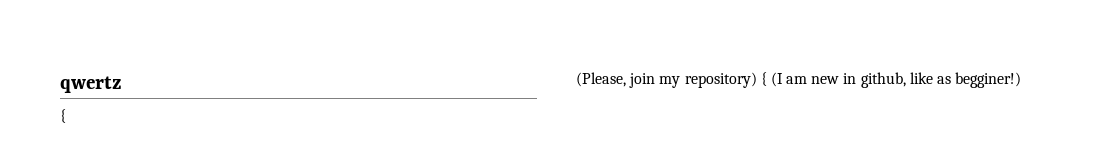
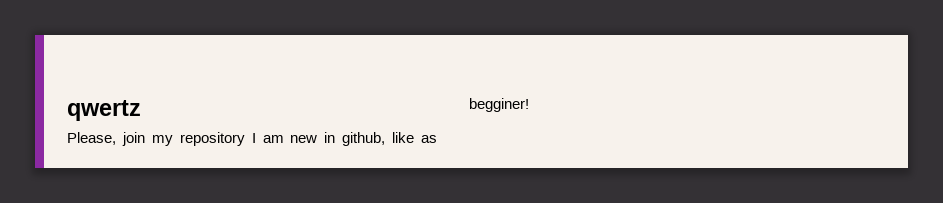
[60,109,66,123] [576,72,783,88] { // (Please, join my repository) { (I -> [67,132,256,146] Please, join my repository I
[955,72,1022,88] begginer!) -> [469,98,529,112] begginer!

